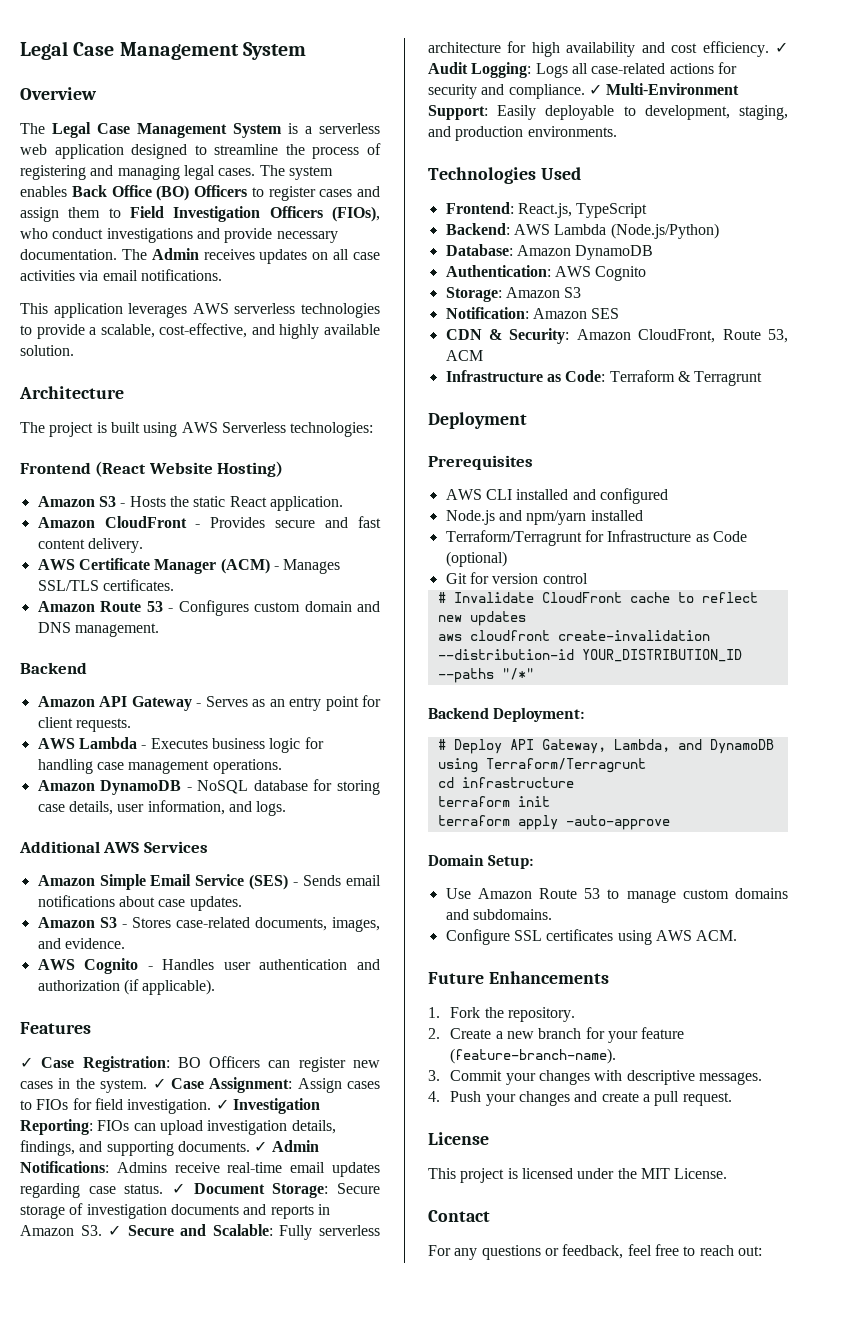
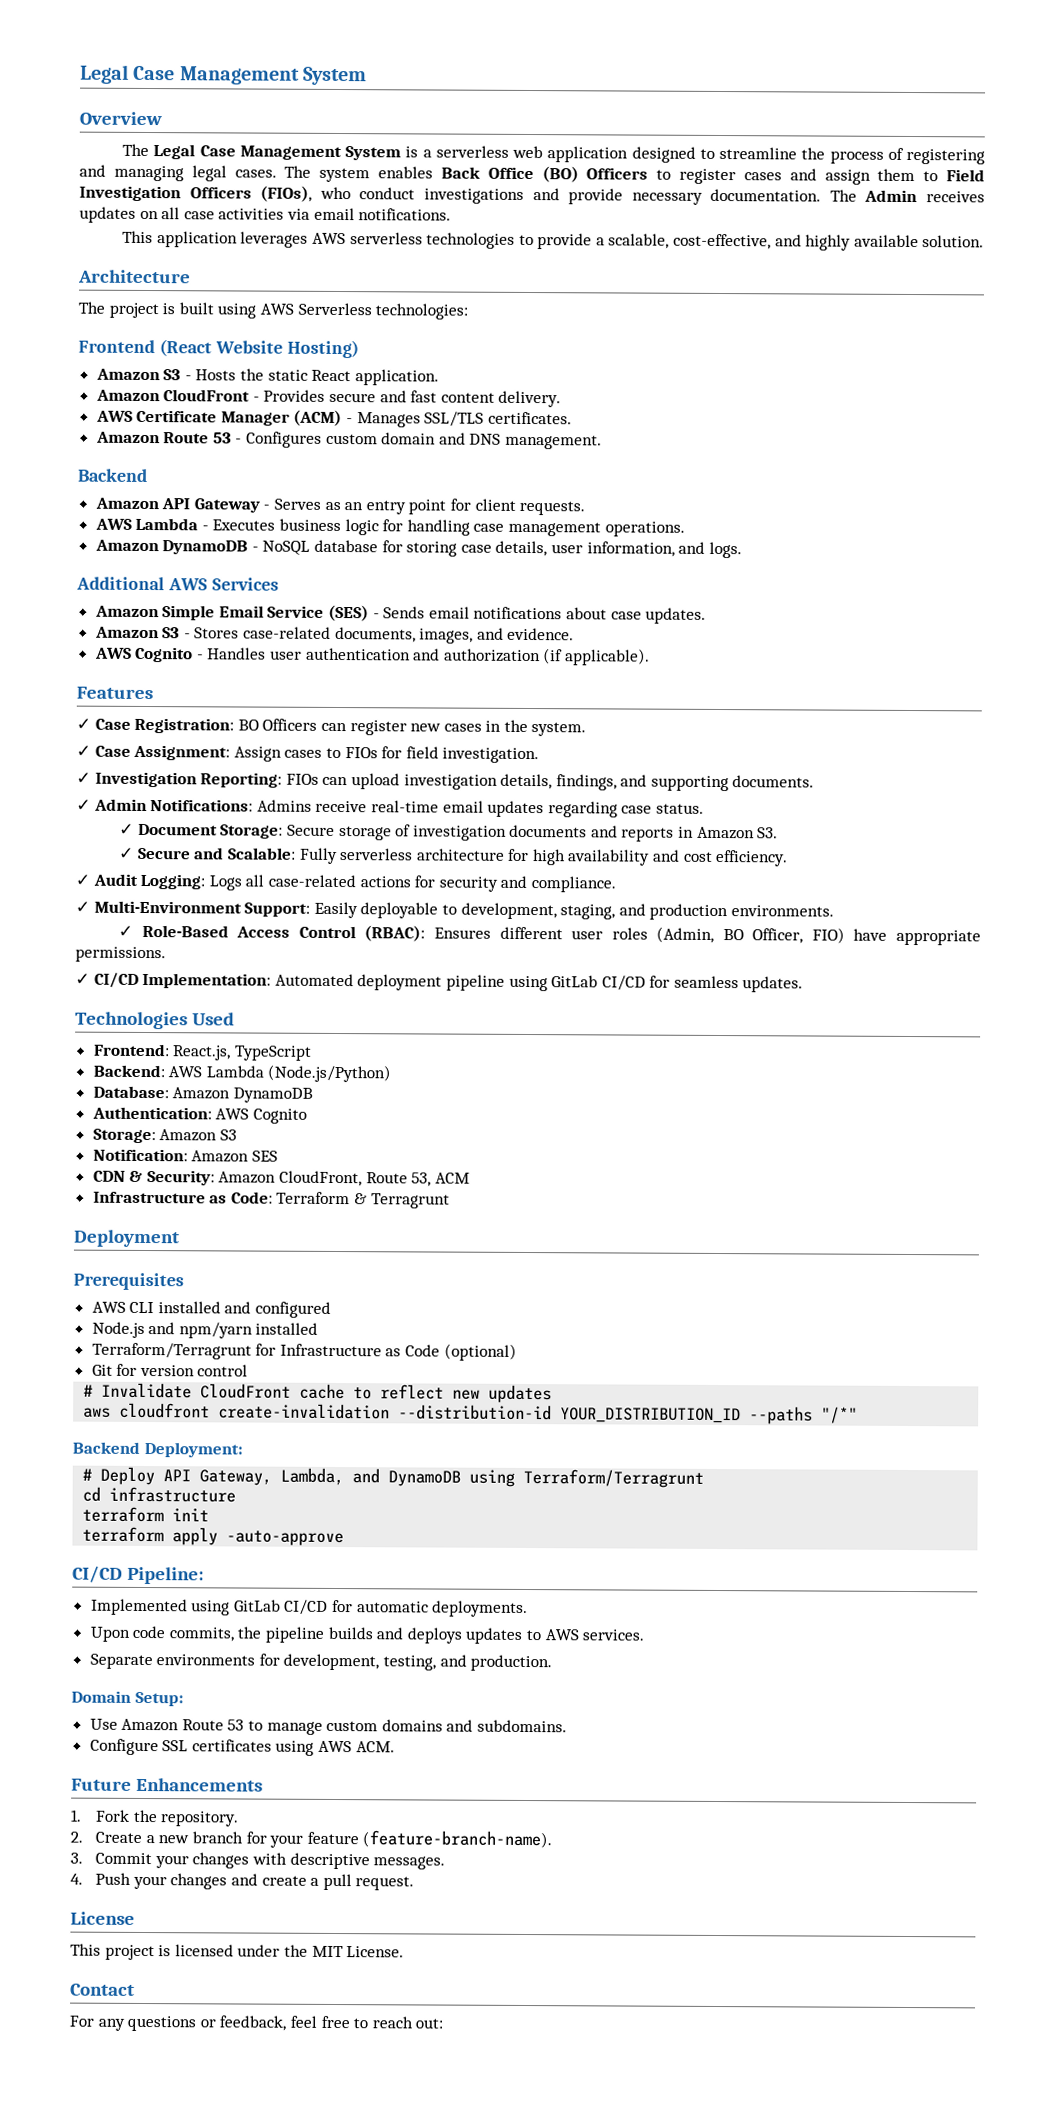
(148, 1086) none -> (587, 729) //
(212, 1106) none -> (540, 755) //
(250, 1146) none -> (815, 781) //
(164, 1189) none -> (704, 808) //
(102, 1230) none -> (779, 833) //
(769, 49) none -> (789, 858) //
(585, 91) none -> (616, 884) //
(617, 131) none -> [118,924,981,946] [75,946,166,963] [75,972,804,993] // ✓ Role-Based Access Control (RBAC): Ensures different user roles (Admin, BO Officer, FIO) have appropriate permissions. // ✓ CI/CD Implementation: Automated deployment pipeline using GitLab CI/CD for seamless updates.
(670, 822) none -> [72,1565,204,1585] [90,1598,529,1618] [89,1625,645,1644] [89,1653,553,1672] // CI/CD Pipeline: // Implemented using GitLab CI/CD for automatic deployments. // Upon code commits, the pipeline builds and deploys updates to AWS services. // Separate environments for development, testing, and production.

